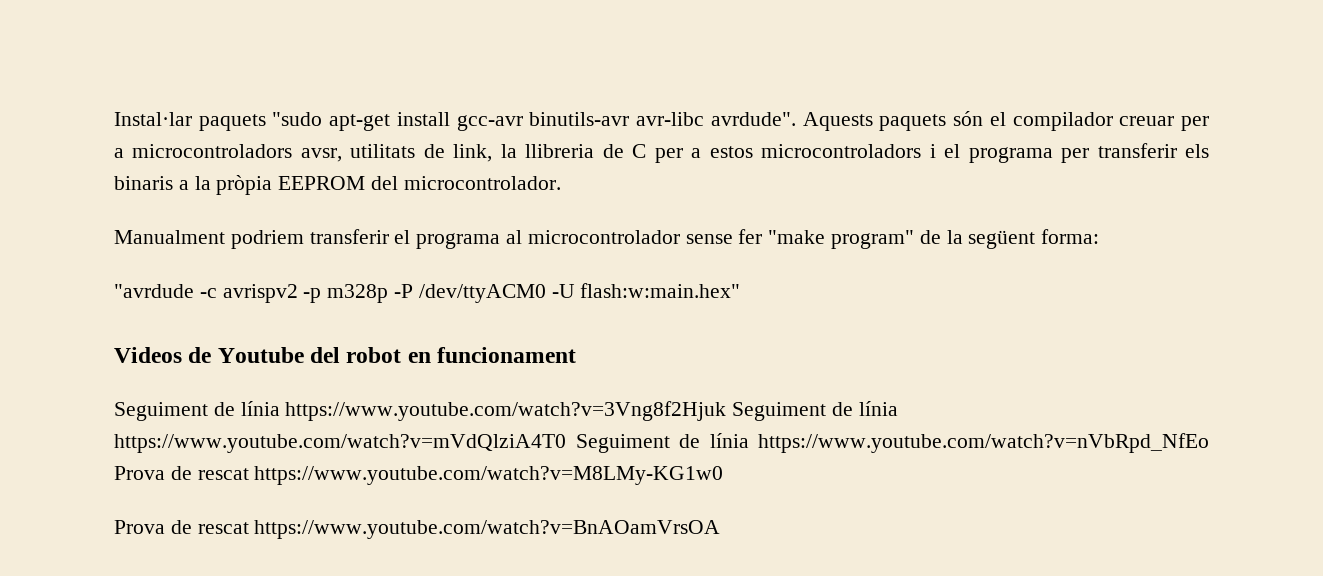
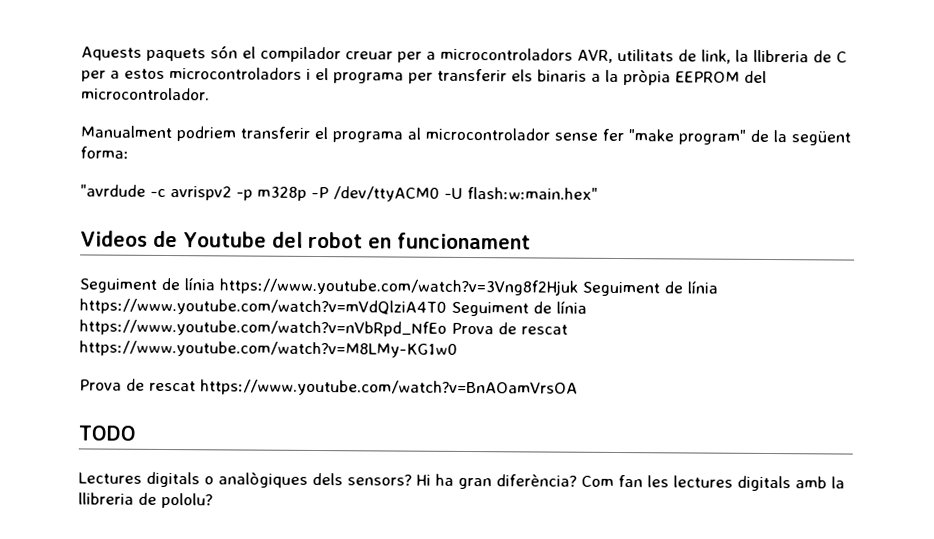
[114,112,796,131] Instal·lar paquets "sudo apt-get install gcc-avr binutils-avr avr-libc avrdude". -> (81, 53) none
[300,148,342,162] avsr, -> [577,49,613,63] AVR,
(721, 529) none -> [78,425,136,441] [78,471,845,492] [78,492,213,509] // TODO // Lectures digitals o analògiques dels sensors? Hi ha gran diferència? Com fan les lectures digitals amb la llibreria de pololu?

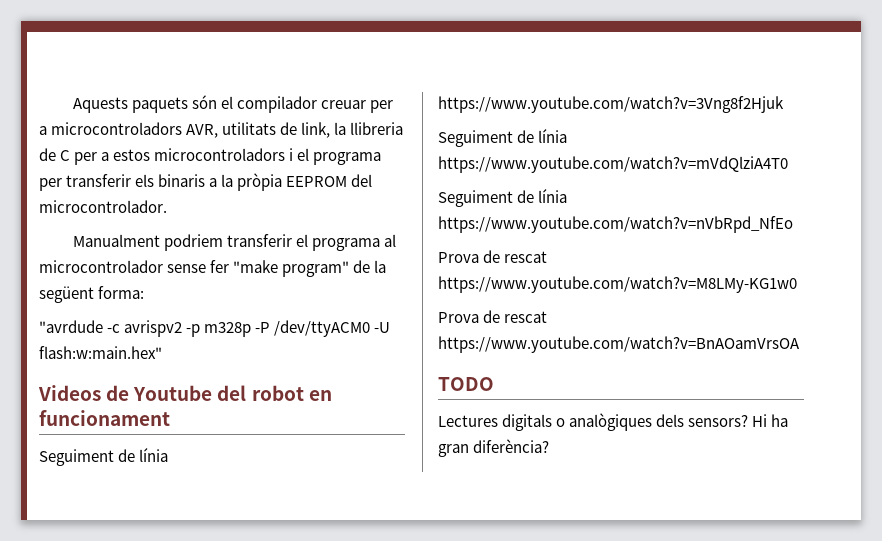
(578, 287) none -> (784, 104) //
(447, 307) none -> (788, 164) //
(447, 328) none -> (793, 224) //
[581,475,845,492] [78,492,213,509] Com fan les lectures digitals amb la llibreria de pololu? -> (550, 446) none

